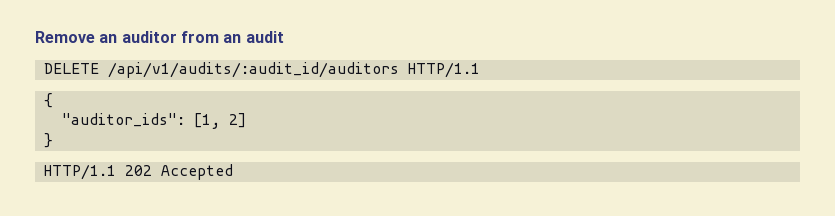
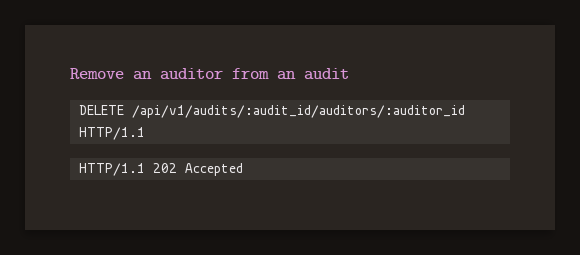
[108,62,481,78] [44,93,54,108] [62,113,247,129] [44,133,54,148] /api/v1/audits/:audit_id/auditors HTTP/1.1 // { // "auditor_ids": [1, 2] // } -> [132,105,466,118] [79,127,146,140] /api/v1/audits/:audit_id/auditors/:auditor_id HTTP/1.1

